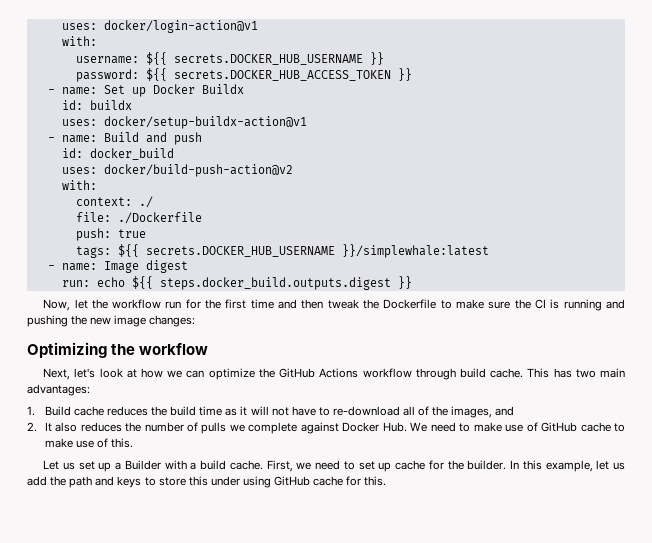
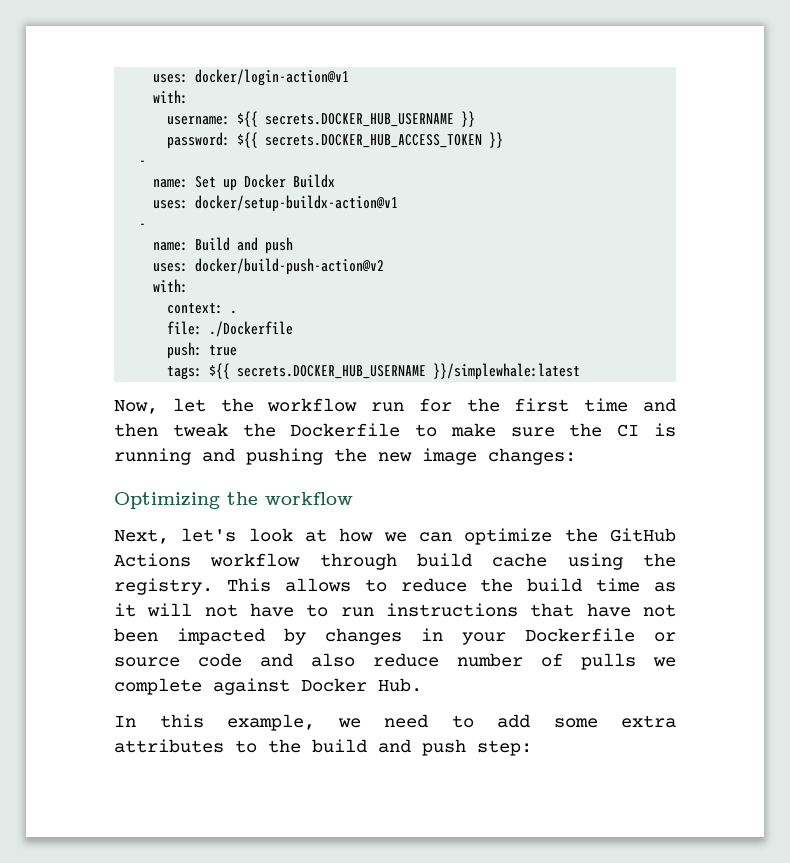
(55, 91) none -> (147, 163) //
[61,100,132,110] // id: buildx -> (336, 181) none
(55, 139) none -> (147, 226) //
[61,148,174,160] // id: docker_build -> (294, 245) none
[138,196,153,208] ./ -> [230,310,238,314] .
[47,260,188,273] [61,276,412,290] // - name: Image digest // run: echo ${{ steps.docker_build.outputs.digest }} -> (581, 371) none
[490,368,625,378] [27,384,90,396] [27,406,148,416] cache. This has two main advantages: // 1. Build cache reduces -> [492,553,676,570] [114,578,467,595] cache using the registry. This allows to reduce
[332,406,515,418] [27,422,142,432] re-download all of the images, and // 2. It also reduces the -> [340,603,676,617] [114,628,676,645] [114,653,439,667] run instructions that have not been impacted by changes in your Dockerfile or source code and also reduce
[410,422,625,432] [44,438,134,448] [43,460,625,472] [27,476,387,488] We need to make use of GitHub cache to make use of this. // Let us set up a Builder with a build cache. First, we need to set up cache for the builder. In this example, let us add the path and keys to store this under using GitHub cache for this. -> [114,714,676,731] [114,739,532,756] // In this example, we need to add some extra attributes to the build and push step:

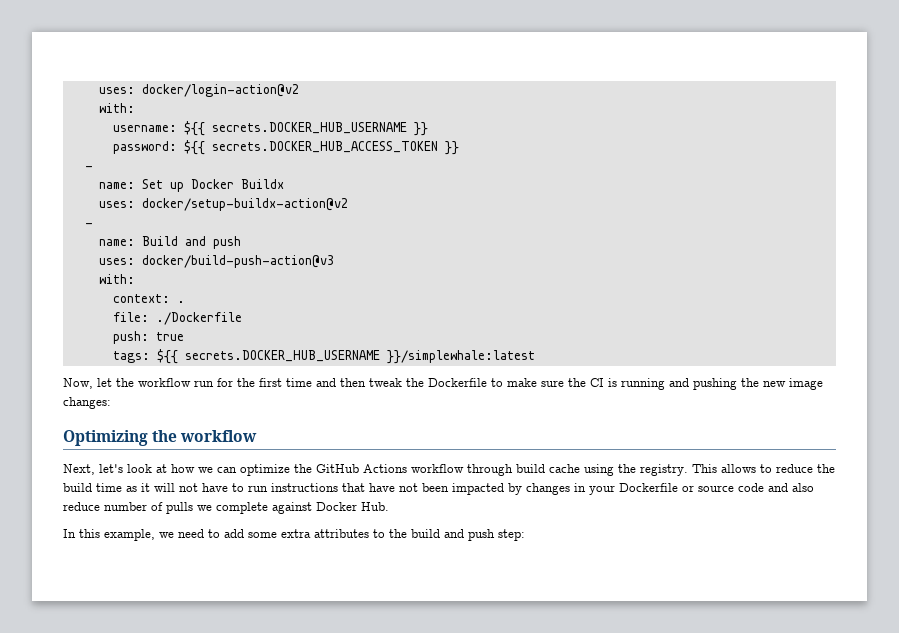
[153,69,350,86] uses: docker/login-action@v1 -> [98,84,299,97] uses: docker/login-action@v2
[195,195,399,212] docker/setup-buildx-action@v1 -> [141,198,348,211] docker/setup-buildx-action@v2
[195,258,385,275] docker/build-push-action@v2 -> [141,255,334,268] docker/build-push-action@v3

